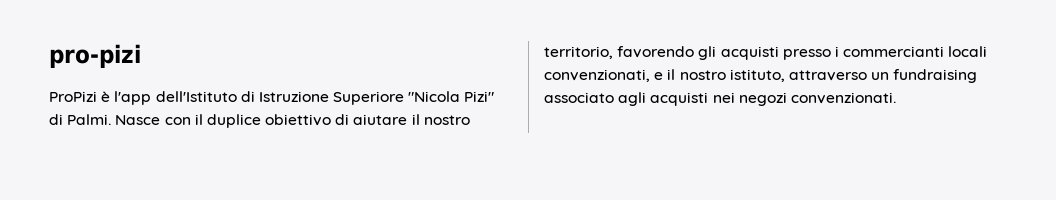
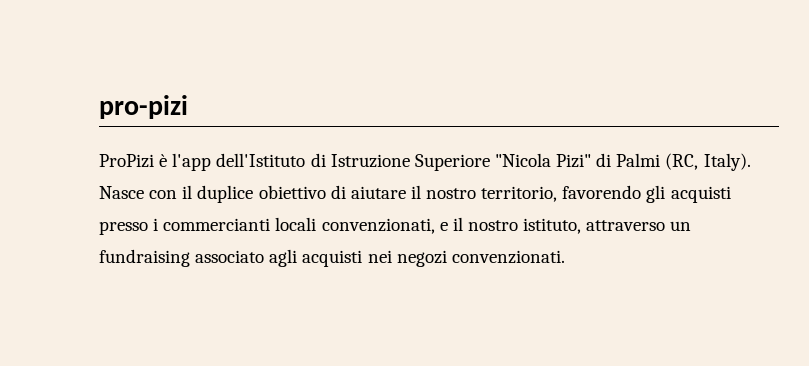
[67,114,112,125] Palmi. -> [616,153,751,171] Palmi (RC, Italy).

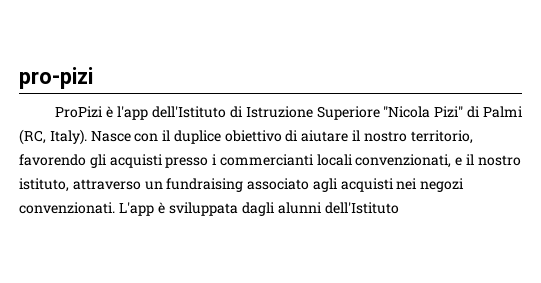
(565, 257) none -> [118,202,399,216] L'app è sviluppata dagli alunni dell'Istituto

